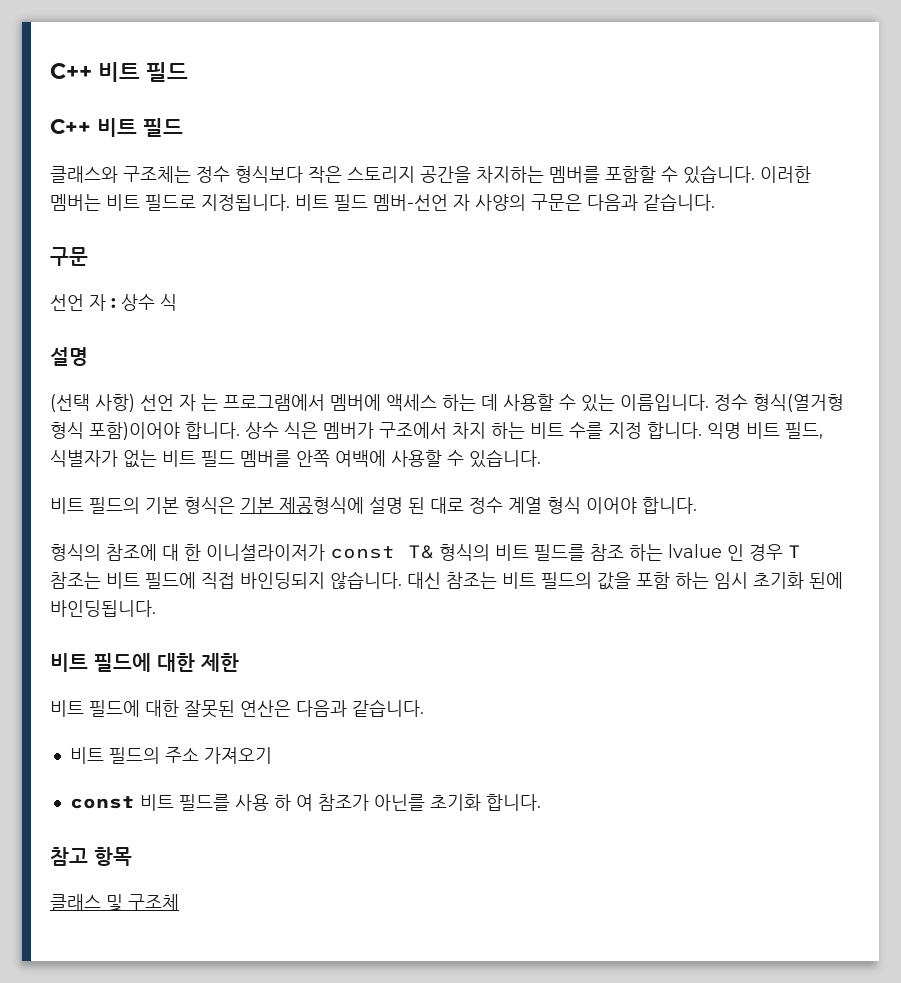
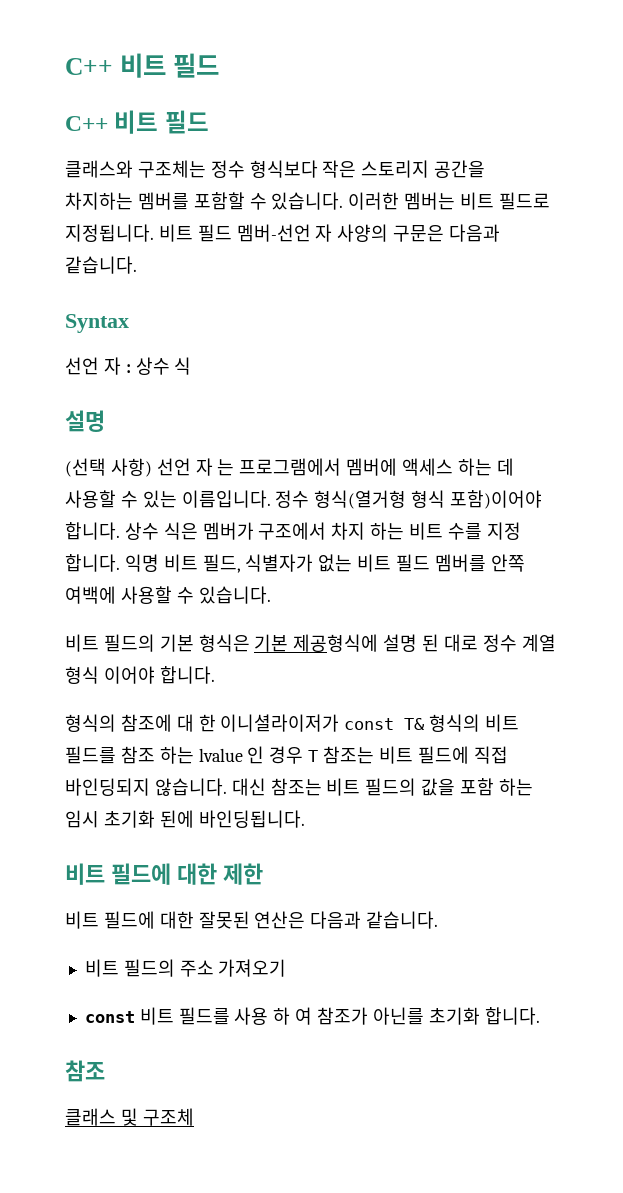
[50,247,88,266] 구문 -> [65,314,129,333] Syntax
[50,847,132,866] 참고 항목 -> [65,1060,105,1082] 참조

